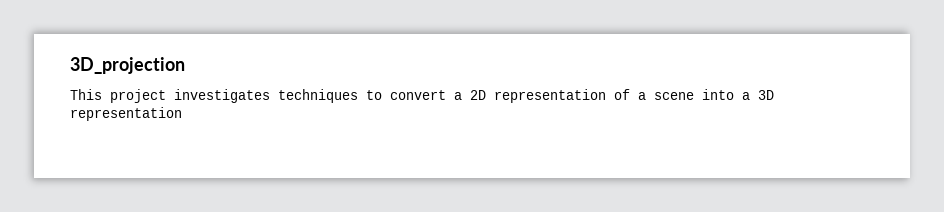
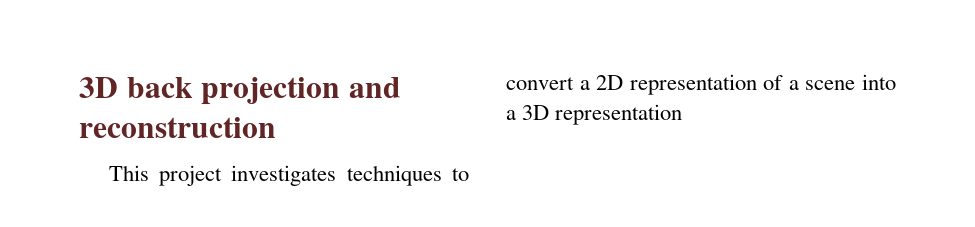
[70,57,185,74] 3D_projection -> [79,77,401,105] [79,117,276,138] 3D back projection and reconstruction

